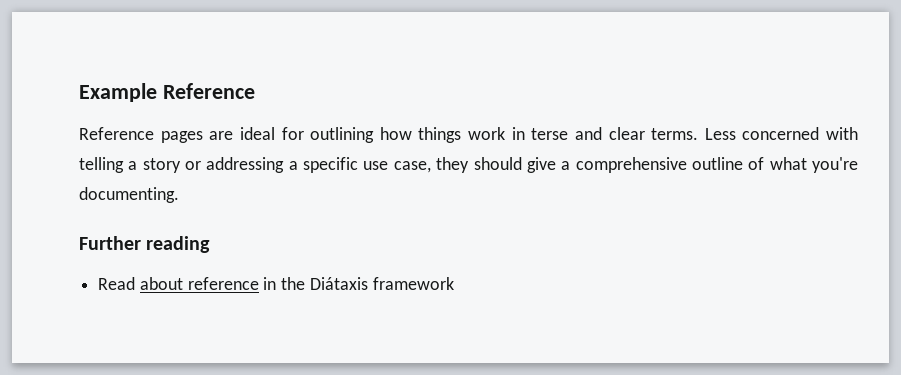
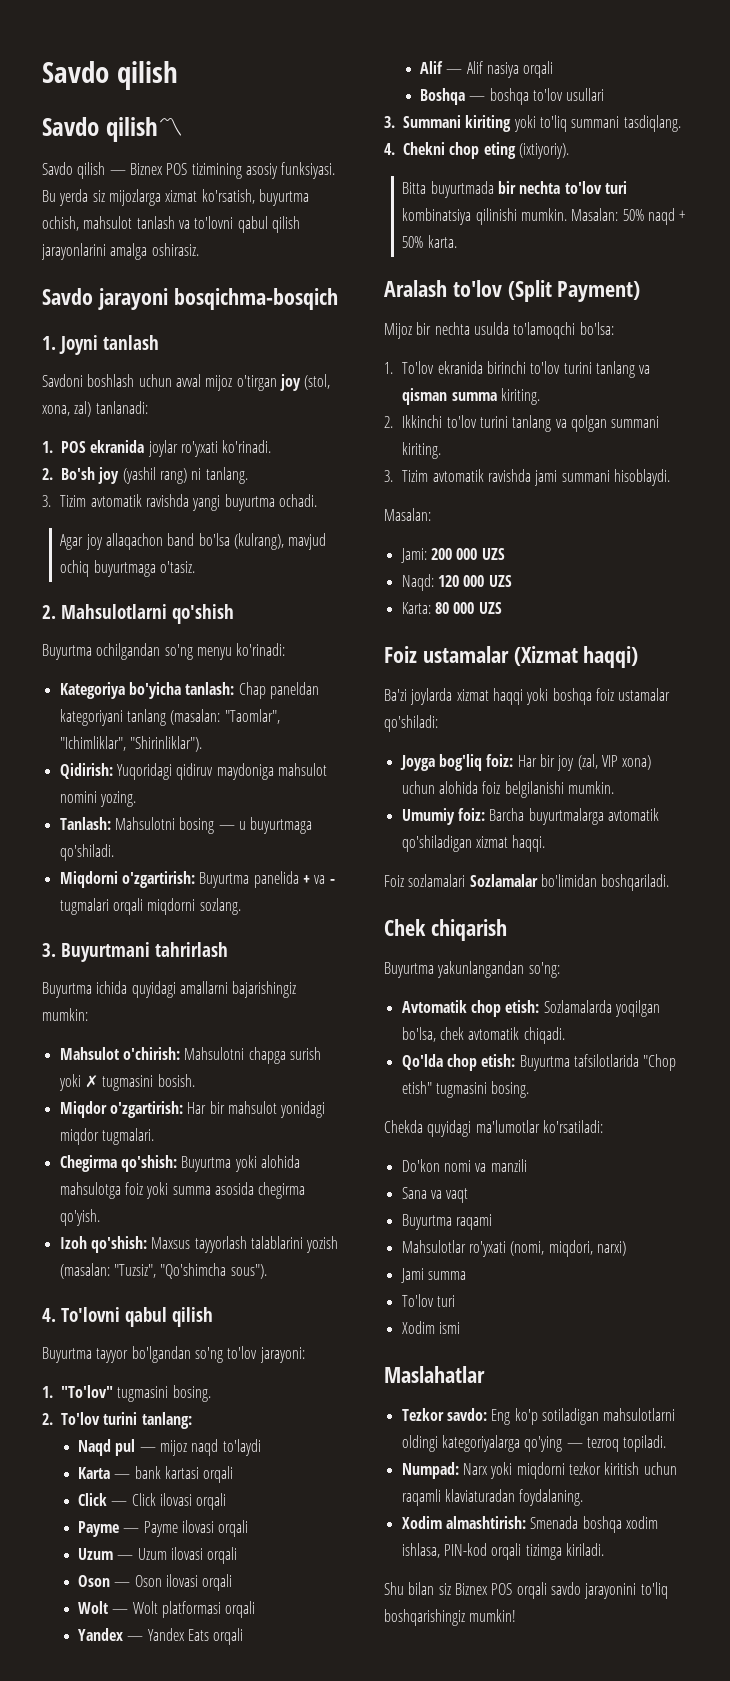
[79,83,255,102] [79,127,858,143] [79,157,859,173] [79,187,179,203] [79,236,211,253] [98,277,454,290] Example Reference // Reference pages are ideal for outlining how things work in terse and clear terms. Less concerned with telling a story or addressing a specific use case, they should give a comprehensive outline of what you're documenting. // Further reading // Read about reference in the Diátaxis framework -> [42,61,178,90] [42,117,183,142] [42,162,336,179] [42,189,309,206] [42,216,300,233] [41,243,199,260] [42,288,338,310] [42,335,159,355] [42,374,331,391] [42,401,148,417] [42,440,272,457] [42,467,248,484] [42,494,317,511] [60,533,327,550] [60,560,195,577] [42,604,234,624] [42,643,286,660] [59,682,319,699] [59,709,280,726] [59,736,202,752] [59,763,327,780] [59,791,136,807] [59,817,313,834] [59,844,114,861] [59,871,335,888] [59,898,241,915] [42,942,228,962] [42,981,297,998] [42,1008,88,1021] [59,1047,321,1064] [58,1074,195,1091] [59,1101,326,1118] [59,1128,154,1145] [59,1155,300,1172] [59,1182,306,1199] [59,1209,100,1226] [59,1236,339,1253] [59,1263,267,1279] [42,1307,213,1327] [42,1346,305,1363] [42,1385,211,1402] [42,1412,192,1429] [77,1439,261,1456] [77,1466,234,1483] [77,1493,227,1510] [77,1520,249,1537] [77,1547,238,1564] [77,1574,233,1591] [77,1601,256,1618] [77,1628,244,1645] [419,61,554,78] [419,88,605,105] [384,115,681,132] [384,142,569,159] [402,181,627,198] [402,208,686,225] [402,235,457,248] [384,280,641,302] [384,322,614,339] [384,361,651,378] [402,388,540,405] [384,415,660,432] [402,442,442,459] [384,469,670,486] [384,508,431,521] [400,548,505,563] [401,574,512,591] [401,602,502,614] [384,646,639,668] [384,688,671,705] [384,715,438,732] [399,754,652,771] [401,781,614,798] [401,808,659,825] [401,835,546,852] [384,874,670,891] [384,919,507,941] [384,961,560,978] [401,1000,660,1017] [401,1027,565,1044] [401,1054,677,1071] [401,1081,530,1098] [384,1120,603,1137] [401,1159,527,1172] [401,1187,469,1203] [401,1214,492,1230] [401,1240,626,1257] [400,1268,466,1283] [401,1294,455,1307] [401,1321,460,1334] [384,1366,485,1383] [401,1408,676,1425] [401,1435,667,1452] [401,1462,677,1479] [401,1489,584,1506] [401,1516,658,1533] [401,1543,604,1560] [384,1582,668,1599] [384,1609,517,1626] Savdo qilish // Savdo qilish〽 // Savdo qilish — Biznex POS tizimining asosiy funksiyasi. Bu yerda siz mijozlarga xizmat ko'rsatish, buyurtma ochish, mahsulot tanlash va to'lovni qabul qilish jarayonlarini amalga oshirasiz. // Savdo jarayoni bosqichma-bosqich // 1. Joyni tanlash // Savdoni boshlash uchun avval mijoz o'tirgan joy (stol, xona, zal) tanlanadi: // 1. POS ekranida joylar ro'yxati ko'rinadi. // 2. Bo'sh joy (yashil rang) ni tanlang. // 3. Tizim avtomatik ravishda yangi buyurtma ochadi. // Agar joy allaqachon band bo'lsa (kulrang), mavjud ochiq buyurtmaga o'tasiz. // 2. Mahsulotlarni qo'shish // Buyurtma ochilgandan so'ng menyu ko'rinadi: // Kategoriya bo'yicha tanlash: Chap paneldan kategoriyani tanlang (masalan: "Taomlar", "Ichimliklar", "Shirinliklar"). // Qidirish: Yuqoridagi qidiruv maydoniga mahsulot nomini yozing. // Tanlash: Mahsulotni bosing — u buyurtmaga qo'shiladi. // Miqdorni o'zgartirish: Buyurtma panelida + va - tugmalari orqali miqdorni sozlang. // 3. Buyurtmani tahrirlash // Buyurtma ichida quyidagi amallarni bajarishingiz mumkin: // Mahsulot o'chirish: Mahsulotni chapga surish yoki ✗ tugmasini bosish. // Miqdor o'zgartirish: Har bir mahsulot yonidagi miqdor tugmalari. // Chegirma qo'shish: Buyurtma yoki alohida mahsulotga foiz yoki summa asosida chegirma qo'yish. // Izoh qo'shish: Maxsus tayyorlash talablarini yozish (masalan: "Tuzsiz", "Qo'shimcha sous"). // 4. To'lovni qabul qilish // Buyurtma tayyor bo'lgandan so'ng to'lov jarayoni: // 1. "To'lov" tugmasini bosing. // 2. To'lov turini tanlang: // Naqd pul — mijoz naqd to'laydi // Karta — bank kartasi orqali // Click — Click ilovasi orqali // Payme — Payme ilovasi orqali // Uzum — Uzum ilovasi orqali // Oson — Oson ilovasi orqali // Wolt — Wolt platformasi orqali // Yandex — Yandex Eats orqali // Alif — Alif nasiya orqali // Boshqa — boshqa to'lov usullari // 3. Summani kiriting yoki to'liq summani tasdiqlang. // 4. Chekni chop eting (ixtiyoriy). // Bitta buyurtmada bir nechta to'lov turi kombinatsiya qilinishi mumkin. Masalan: 50% naqd + 50% karta. // Aralash to'lov (Split Payment) // Mijoz bir nechta usulda to'lamoqchi bo'lsa: // 1. To'lov ekranida birinchi to'lov turini tanlang va qisman summa kiriting. // 2. Ikkinchi to'lov turini tanlang va qolgan summani kiriting. // 3. Tizim avtomatik ravishda jami summani hisoblaydi. // Masalan: // Jami: 200 000 UZS // Naqd: 120 000 UZS // Karta: 80 000 UZS // Foiz ustamalar (Xizmat haqqi) // Ba'zi joylarda xizmat haqqi yoki boshqa foiz ustamalar qo'shiladi: // Joyga bog'liq foiz: Har bir joy (zal, VIP xona) uchun alohida foiz belgilanishi mumkin. // Umumiy foiz: Barcha buyurtmalarga avtomatik qo'shiladigan xizmat haqqi. // Foiz sozlamalari Sozlamalar bo'limidan boshqariladi. // Chek chiqarish // Buyurtma yakunlangandan so'ng: // Avtomatik chop etish: Sozlamalarda yoqilgan bo'lsa, chek avtomatik chiqadi. // Qo'lda chop etish: Buyurtma tafsilotlarida "Chop etish" tugmasini bosing. // Chekda quyidagi ma'lumotlar ko'rsatiladi: // Do'kon nomi va manzili // Sana va vaqt // Buyurtma raqami // Mahsulotlar ro'yxati (nomi, miqdori, narxi) // Jami summa // To'lov turi // Xodim ismi // Maslahatlar // Tezkor savdo: Eng ko'p sotiladigan mahsulotlarni oldingi kategoriyalarga qo'ying — tezroq topiladi. // Numpad: Narx yoki miqdorni tezkor kiritish uchun raqamli klaviaturadan foydalaning. // Xodim almashtirish: Smenada boshqa xodim ishlasa, PIN-kod orqali tizimga kiriladi. // Shu bilan siz Biznex POS orqali savdo jarayonini to'liq boshqarishingiz mumkin!

